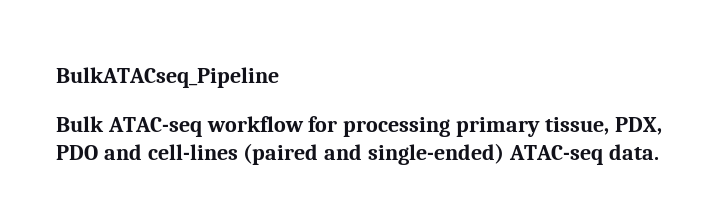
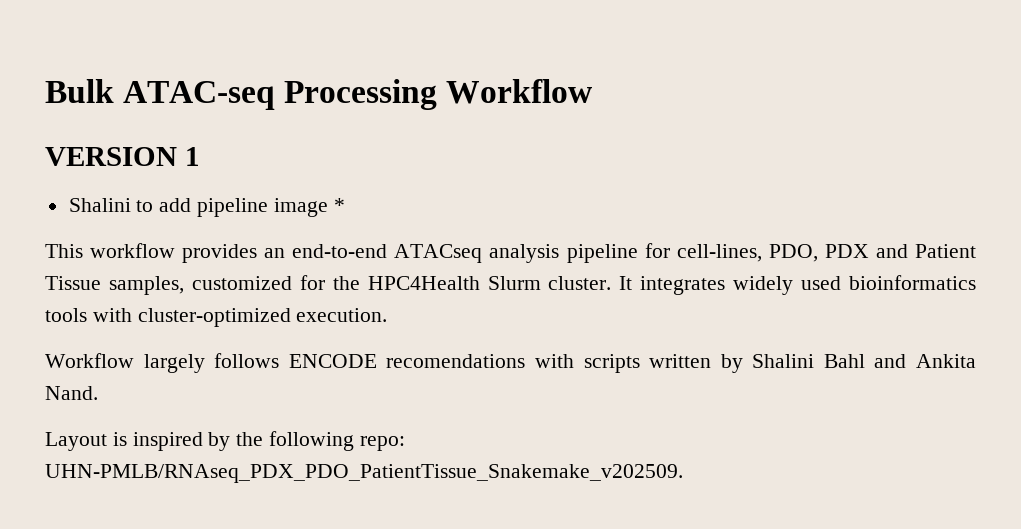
[56,67,279,88] BulkATACseq_Pipeline // -> (45, 91) none
[206,116,662,137] [56,143,659,165] workflow for processing primary tissue, PDX, PDO and cell-lines (paired and single-ended) ATAC-seq data. -> [284,79,594,110] [45,147,200,166] [68,198,345,217] [45,243,977,263] [45,275,976,295] [45,308,388,327] [45,353,977,373] [45,386,98,400] [45,431,405,451] [45,464,683,483] Processing Workflow // VERSION 1 // Shalini to add pipeline image * // This workflow provides an end-to-end ATACseq analysis pipeline for cell-lines, PDO, PDX and Patient Tissue samples, customized for the HPC4Health Slurm cluster. It integrates widely used bioinformatics tools with cluster-optimized execution. // Workflow largely follows ENCODE recomendations with scripts written by Shalini Bahl and Ankita Nand. // Layout is inspired by the following repo: UHN-PMLB/RNAseq_PDX_PDO_PatientTissue_Snakemake_v202509.

